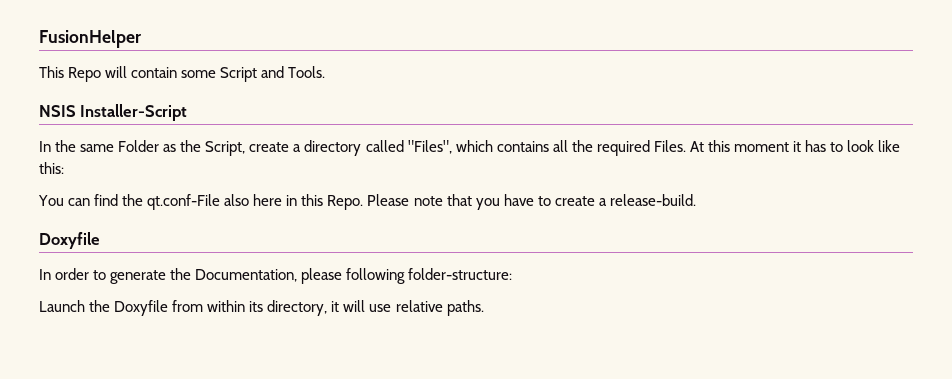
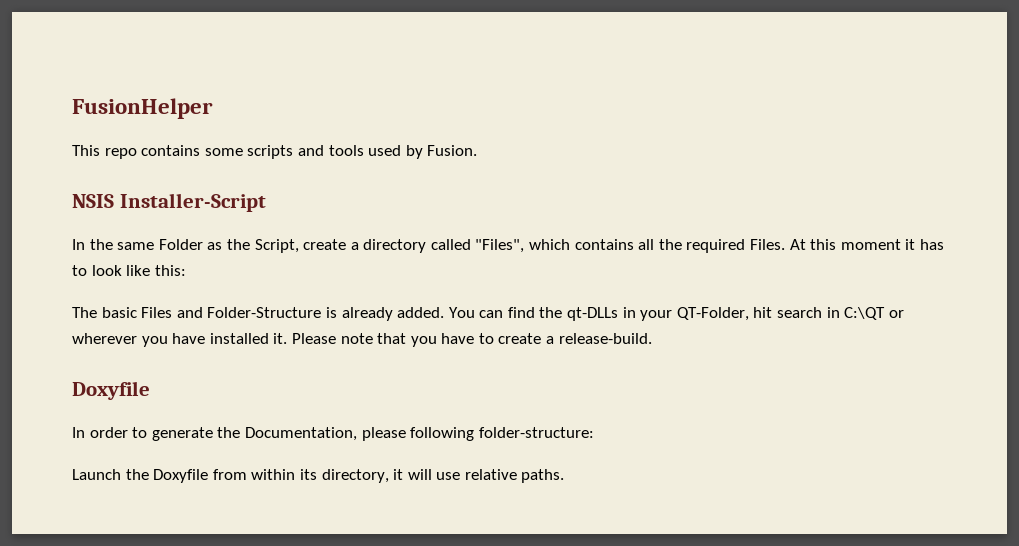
[68,66,326,82] Repo will contain some Script and Tools. -> [104,145,478,159] repo contains some scripts and tools used by Fusion.
[38,194,364,210] You can find the qt.conf-File also here in this Repo. -> [72,307,904,321] [72,333,288,347] The basic Files and Folder-Structure is already added. You can find the qt-DLLs in your QT-Folder, hit search in C:\QT or wherever you have installed it.

